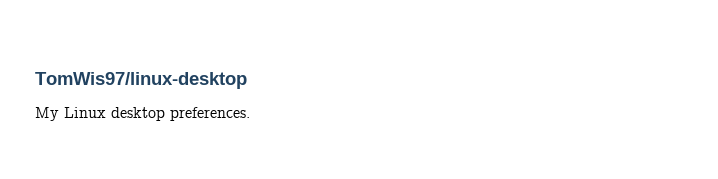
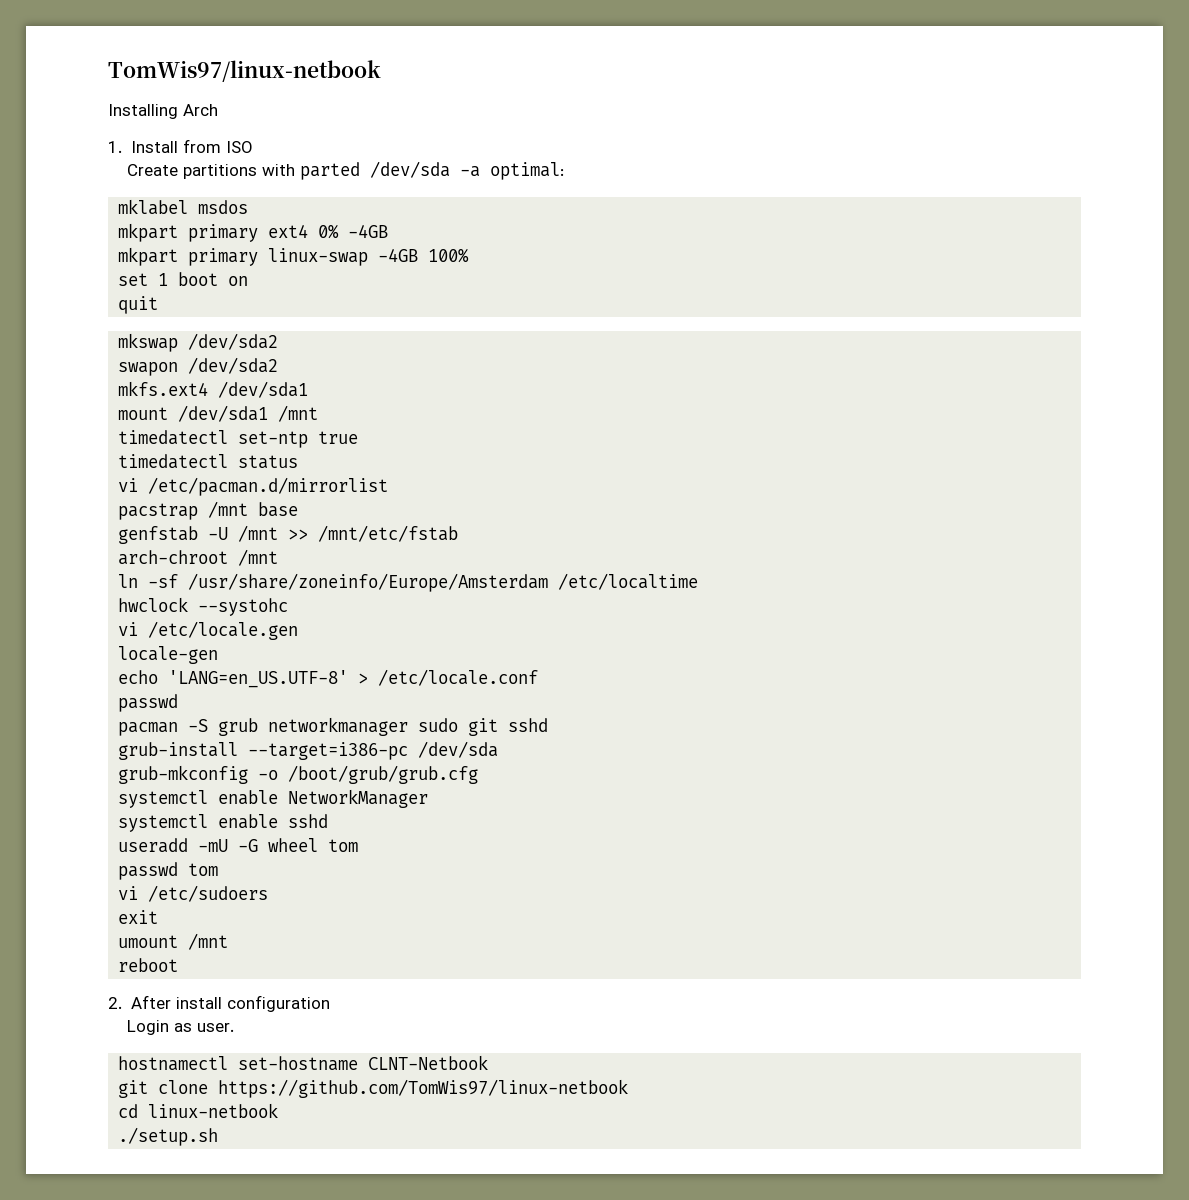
[35,72,247,89] [35,107,250,121] TomWis97/linux-desktop // My Linux desktop preferences. -> [108,60,381,82] [108,104,218,119] [108,139,253,153] [126,161,564,180] [118,199,249,215] [118,223,389,242] [118,247,470,266] [118,272,249,286] [118,296,159,314] [118,333,279,352] [118,357,279,376] [118,381,309,398] [118,405,319,422] [118,430,359,448] [118,454,299,469] [118,477,389,496] [118,501,299,520] [118,525,459,544] [118,549,279,566] [118,573,699,592] [118,597,289,616] [118,621,299,640] [118,646,219,664] [118,669,539,688] [118,694,179,712] [118,717,549,736] [118,741,499,760] [118,765,479,784] [118,789,429,808] [118,814,329,832] [118,838,359,853] [118,862,219,880] [118,885,269,902] [118,910,159,924] [118,933,229,950] [118,958,179,972] [108,995,330,1012] [126,1020,234,1035] [118,1055,489,1071] [118,1079,629,1098] [118,1103,279,1118] [118,1127,219,1146] TomWis97/linux-netbook // Installing Arch // 1. Install from ISO // Create partitions with parted /dev/sda -a optimal: // mklabel msdos // mkpart primary ext4 0% -4GB // mkpart primary linux-swap -4GB 100% // set 1 boot on // quit // mkswap /dev/sda2 // swapon /dev/sda2 // mkfs.ext4 /dev/sda1 // mount /dev/sda1 /mnt // timedatectl set-ntp true // timedatectl status // vi /etc/pacman.d/mirrorlist // pacstrap /mnt base // genfstab -U /mnt >> /mnt/etc/fstab // arch-chroot /mnt // ln -sf /usr/share/zoneinfo/Europe/Amsterdam /etc/localtime // hwclock --systohc // vi /etc/locale.gen // locale-gen // echo 'LANG=en_US.UTF-8' > /etc/locale.conf // passwd // pacman -S grub networkmanager sudo git sshd // grub-install --target=i386-pc /dev/sda // grub-mkconfig -o /boot/grub/grub.cfg // systemctl enable NetworkManager // systemctl enable sshd // useradd -mU -G wheel tom // passwd tom // vi /etc/sudoers // exit // umount /mnt // reboot // 2. After install configuration // Login as user. // hostnamectl set-hostname CLNT-Netbook // git clone https://github.com/TomWis97/linux-netbook // cd linux-netbook // ./setup.sh

